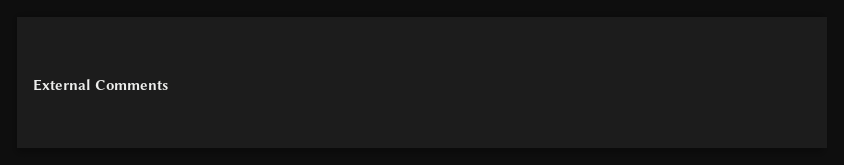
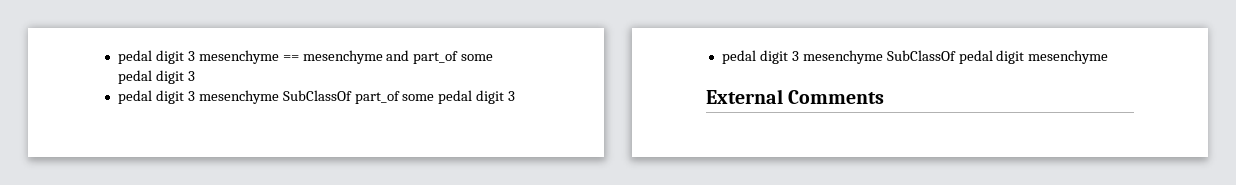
(33, 85) none -> [117,50,494,64] [117,70,195,84] [117,90,516,104] [721,50,1109,64] pedal digit 3 mesenchyme == mesenchyme and part_of some pedal digit 3 // pedal digit 3 mesenchyme SubClassOf part_of some pedal digit 3 // pedal digit 3 mesenchyme SubClassOf pedal digit mesenchyme //

